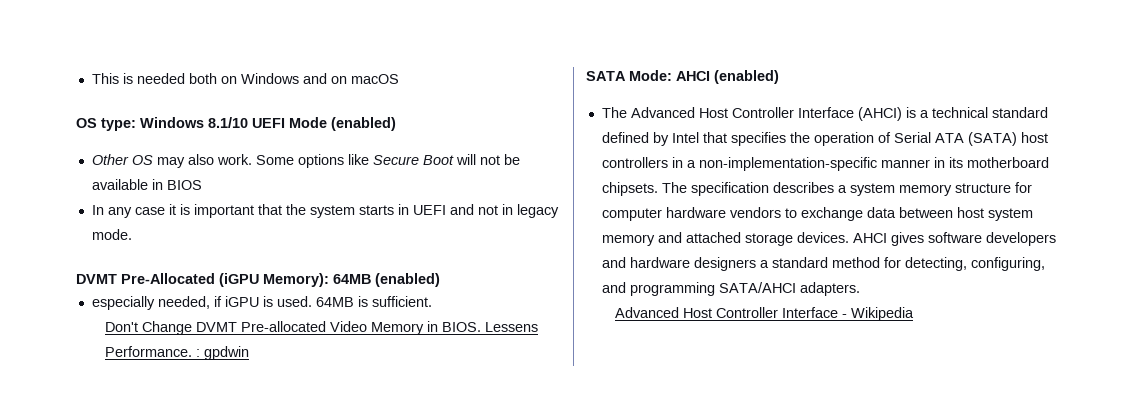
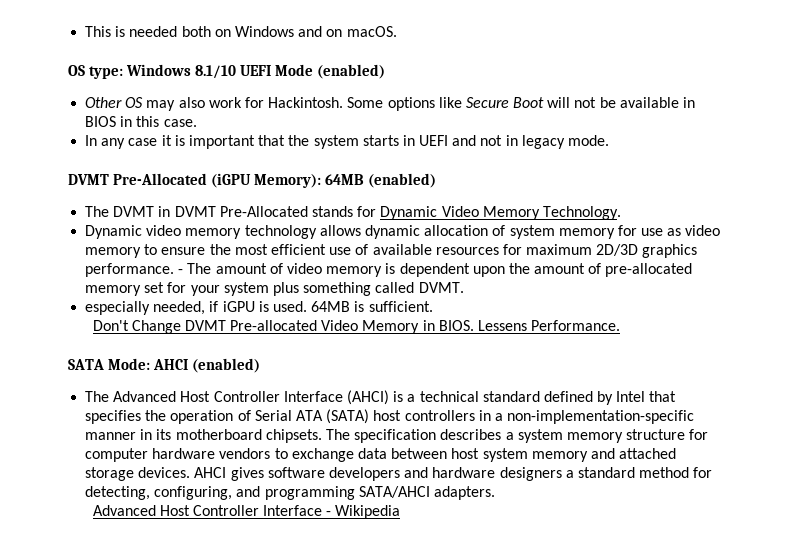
[350,74,399,84] macOS -> [346,26,397,37] macOS.
[216,154,252,165] work. -> [208,97,344,108] work for Hackintosh.
(202, 185) none -> [120,116,197,127] in this case.
(440, 280) none -> [85,206,621,220] [85,225,721,239] [85,244,698,258] [85,263,693,277] [85,282,464,296] // The DVMT in DVMT Pre-Allocated stands for Dynamic Video Memory Technology. // Dynamic video memory technology allows dynamic allocation of system memory for use as video memory to ensure the most efficient use of available resources for maximum 2D/3D graphics performance. - The amount of video memory is dependent upon the amount of pre-allocated memory set for your system plus something called DVMT.
[195,346,249,360] : gpdwin -> (621, 325) none

